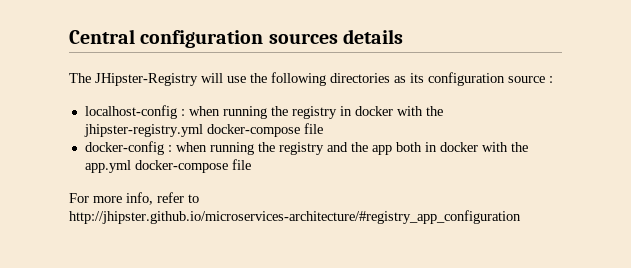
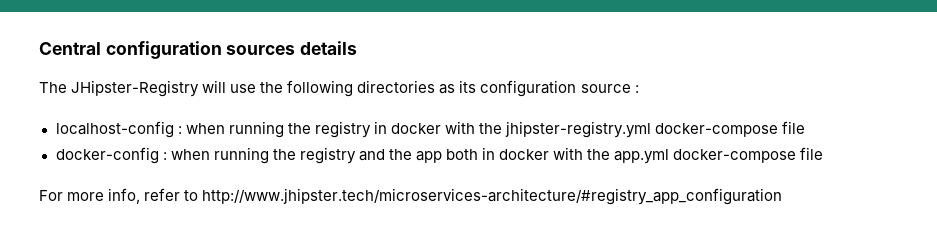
[69,210,521,224] http://jhipster.github.io/microservices-architecture/#registry_app_configuration -> [202,188,783,205] http://www.jhipster.tech/microservices-architecture/#registry_app_configuration

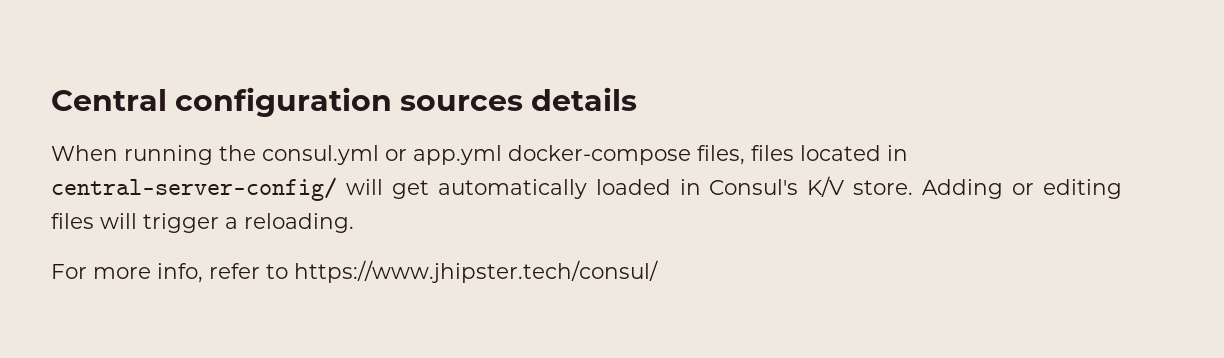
[39,80,639,97] [55,121,806,138] [55,147,824,164] The JHipster-Registry will use the following directories as its configuration source : // localhost-config : when running the registry in docker with the jhipster-registry.yml docker-compose file // docker-config : when running the registry and the app both in docker with the app.yml docker-compose file -> [51,145,908,165] [51,176,1122,201] [51,213,354,233] When running the consul.yml or app.yml docker-compose files, files located in central-server-config/ will get automatically loaded in Consul's K/V store. Adding or editing files will trigger a reloading.
[202,188,783,205] http://www.jhipster.tech/microservices-architecture/#registry_app_configuration -> [294,260,658,283] https://www.jhipster.tech/consul/

